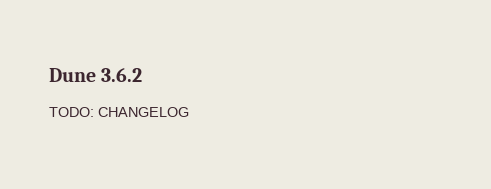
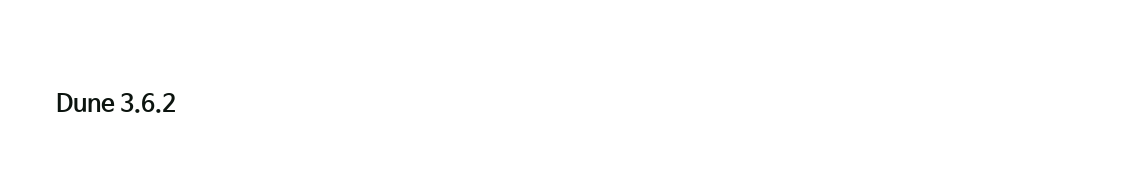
[49,107,189,117] // TODO: CHANGELOG -> (177, 103) none

